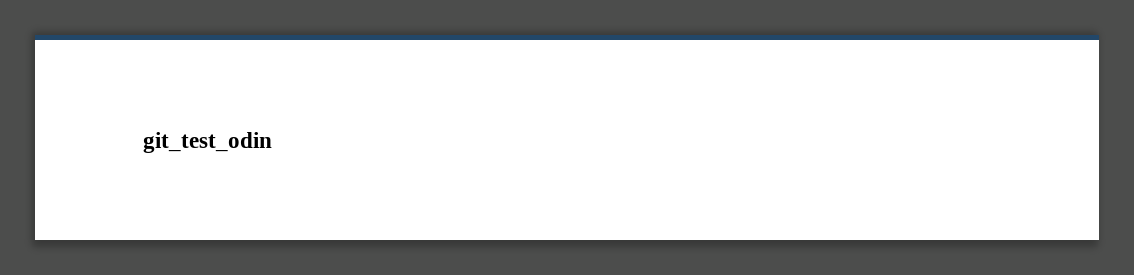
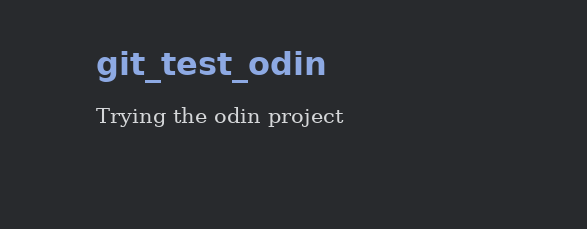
(272, 142) none -> [96,107,344,127] // Trying the odin project

